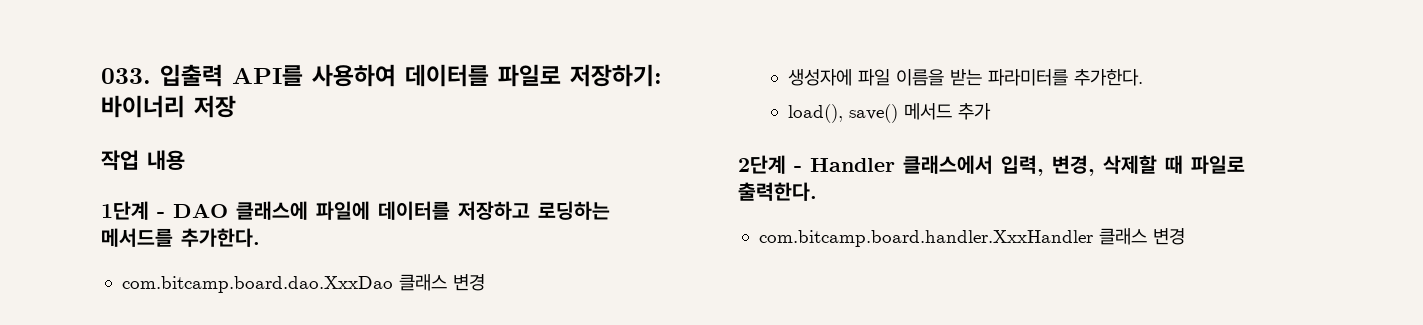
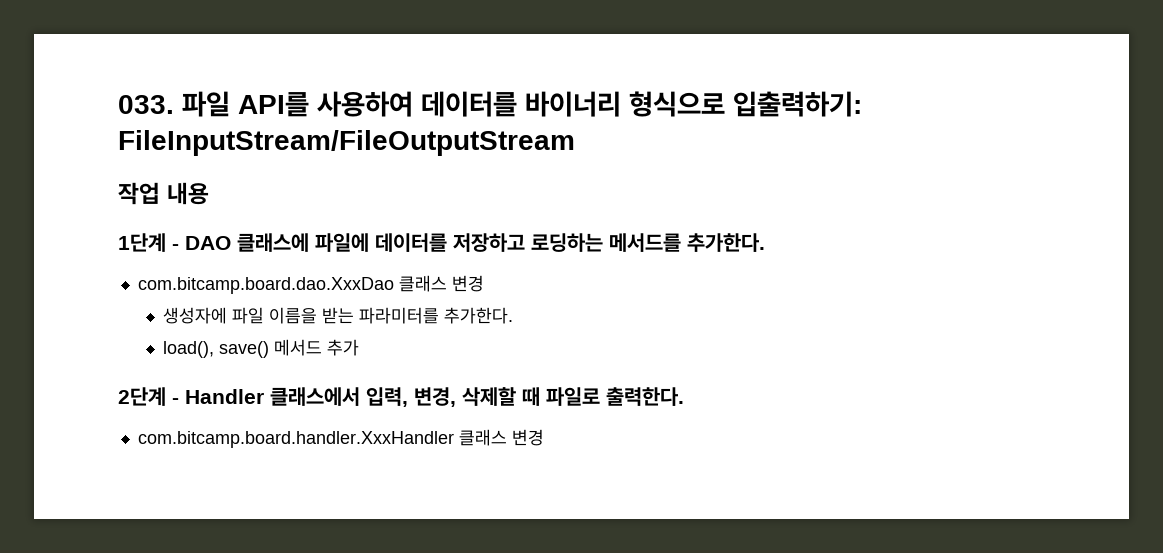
[160,64,223,87] 입출력 -> [182,91,230,117] 파일
[498,64,662,87] [101,95,236,118] 파일로 저장하기: 바이너리 저장 -> [525,91,862,117] [118,130,575,156] 바이너리 형식으로 입출력하기: FileInputStream/FileOutputStream

